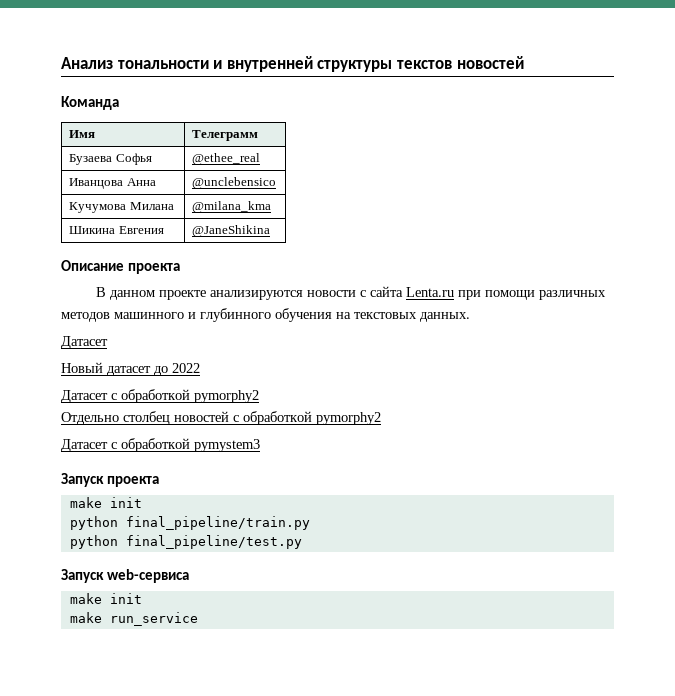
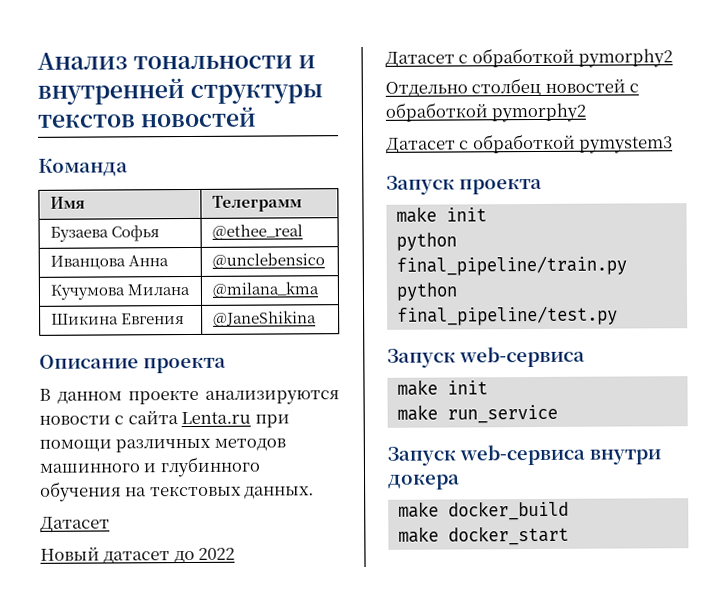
(198, 619) none -> [387,444,661,466] [388,474,460,490] [397,500,569,521] [397,525,569,546] // Запуск web-сервиса внутри докера // make docker_build // make docker_start

